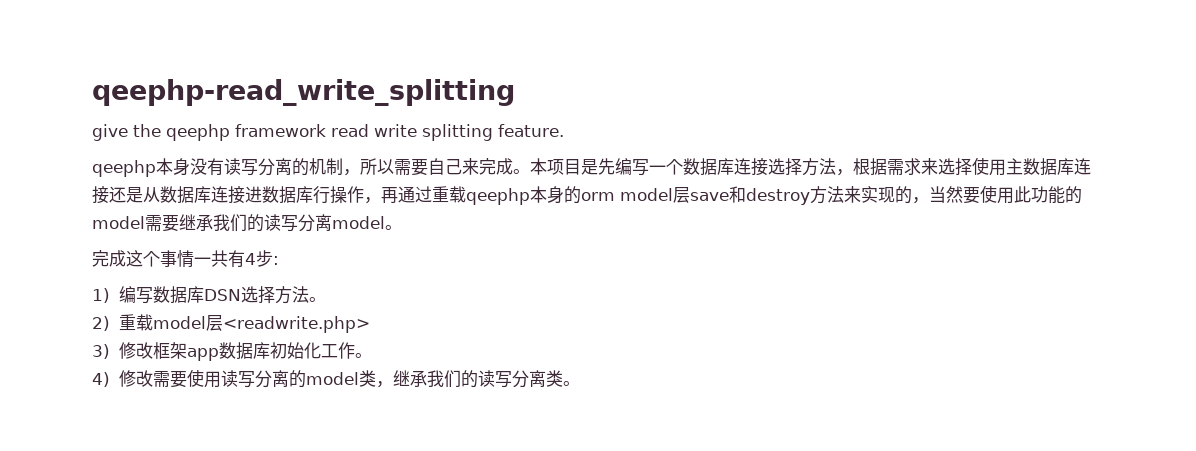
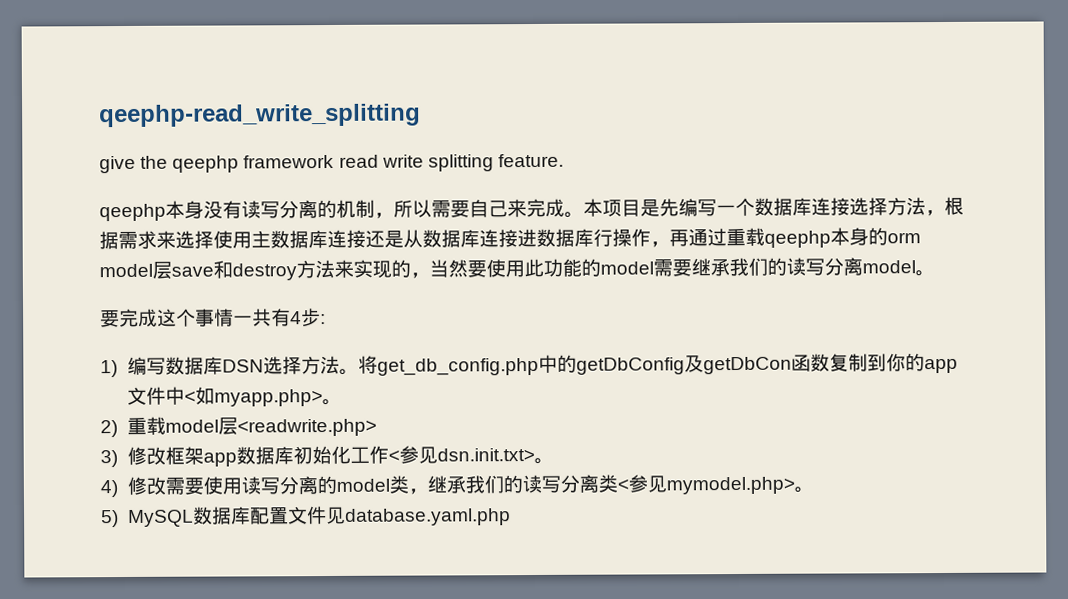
(402, 227) none -> [100,310,120,328] 要
(326, 299) none -> [357,353,958,376] [126,386,342,407] 将get_db_config.php中的getDbConfig及getDbCon函数复制到你的app文件中<如myapp.php>。
(355, 350) none -> [387,445,535,464] <参见dsn.init.txt>
[562,381,580,386] 。 -> [616,474,814,495] [101,506,511,528] <参见mymodel.php>。 // 5) MySQL数据库配置文件见database.yaml.php

